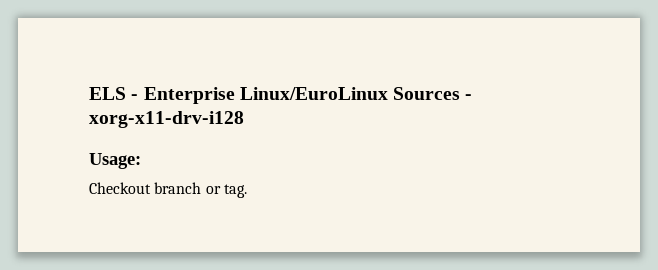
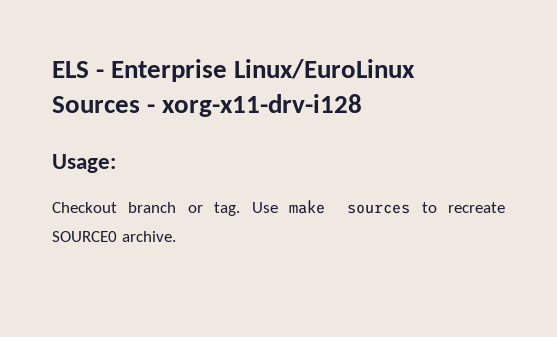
(247, 191) none -> [251,200,506,214] [52,231,176,242] Use make sources to recreate SOURCE0 archive.

